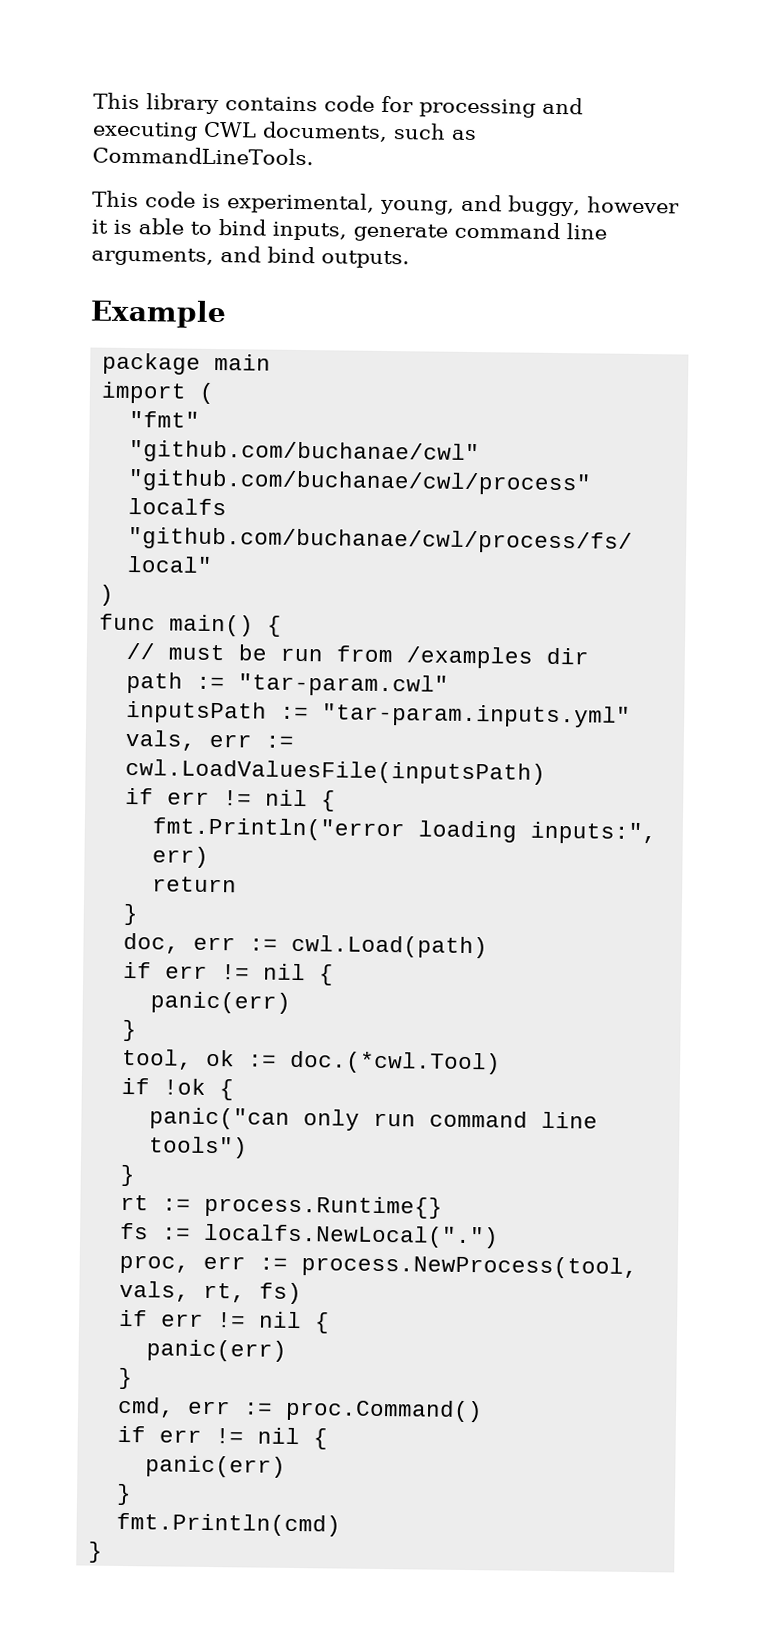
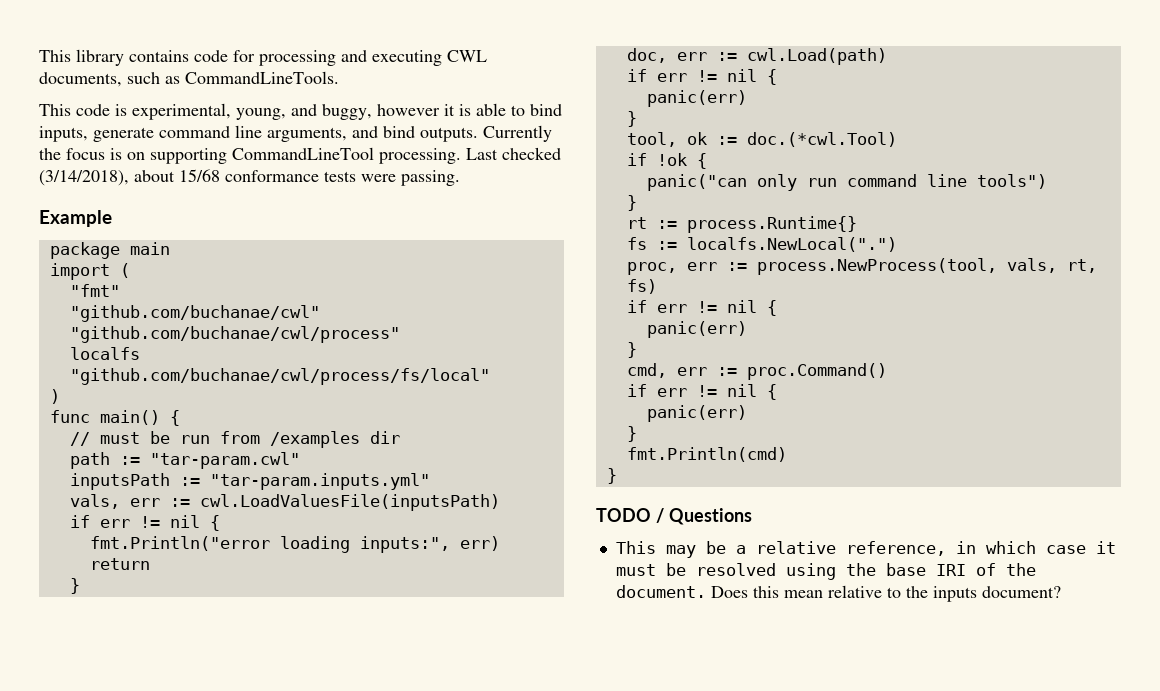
(410, 259) none -> [483,125,552,142] [39,147,561,164] [39,169,460,186] Currently the focus is on supporting CommandLineTool processing. Last checked (3/14/2018), about 15/68 conformance tests were passing.
(104, 1552) none -> [596,508,752,525] [615,541,1116,558] [615,563,1036,580] [615,585,1061,602] // TODO / Questions // This may be a relative reference, in which case it must be resolved using the base IRI of the document. Does this mean relative to the inputs document?

